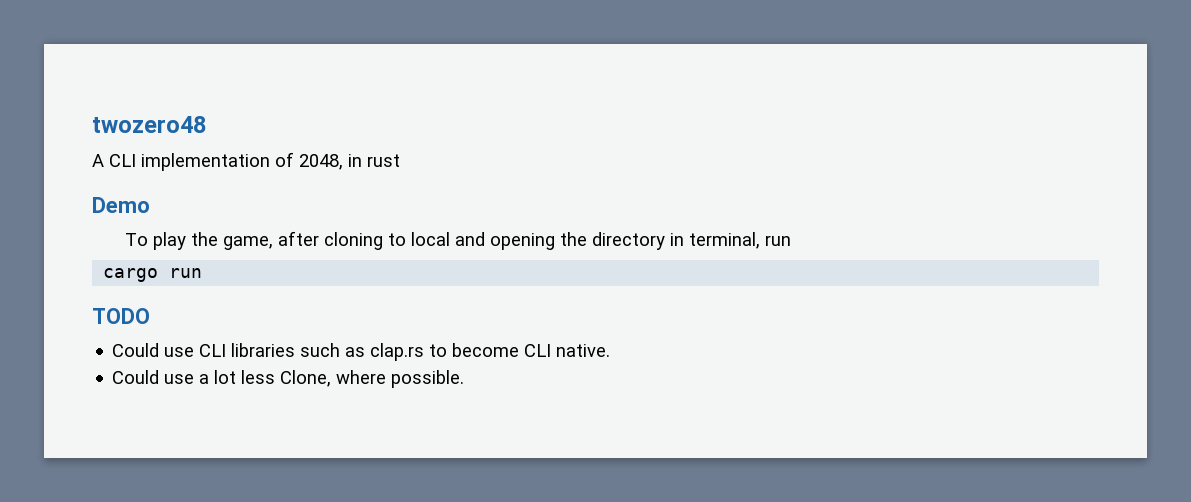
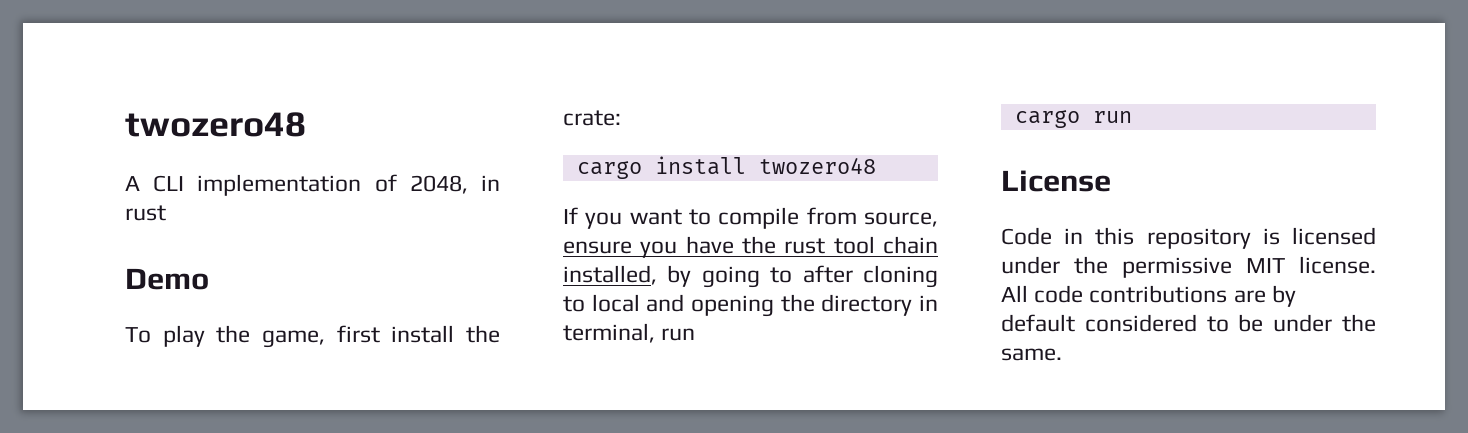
(274, 243) none -> [336,325,500,343] [563,110,621,126] [576,156,876,179] [563,207,938,229] [563,236,938,258] [563,265,793,288] first install the crate: // cargo install twozero48 // If you want to compile from source, ensure you have the rust tool chain installed, by going to
[92,308,150,324] [112,343,611,361] [112,370,465,388] TODO // Could use CLI libraries such as clap.rs to become CLI native. // Could use a lot less Clone, where possible. -> [1001,170,1111,192] [1001,227,1376,249] [1001,256,1376,278] [1001,285,1296,307] [1001,314,1376,332] [1001,348,1062,361] License // Code in this repository is licensed under the permissive MIT license. All code contributions are by default considered to be under the same.

